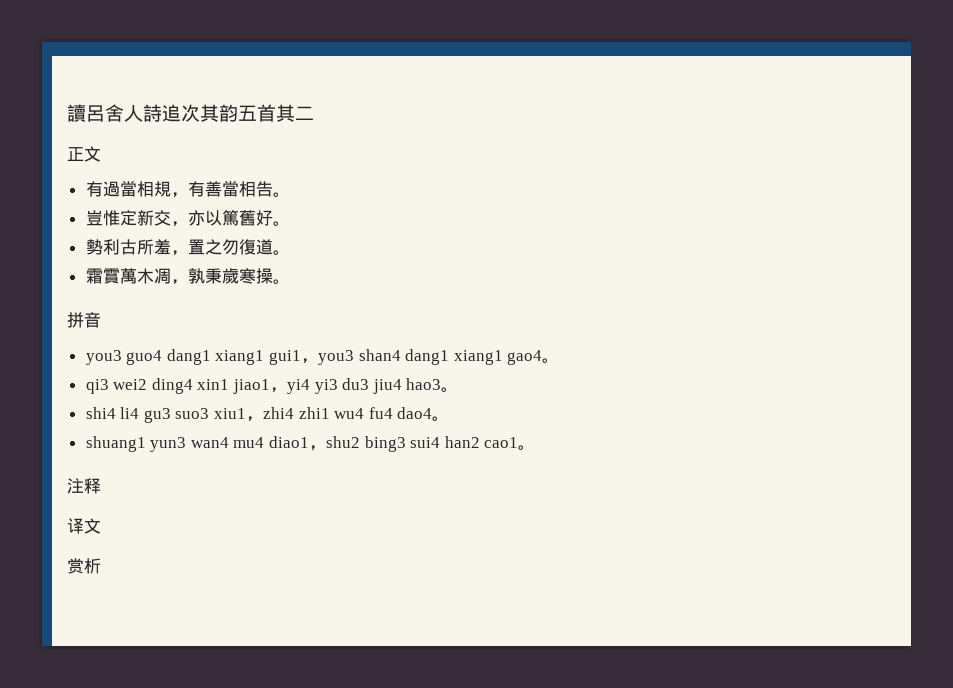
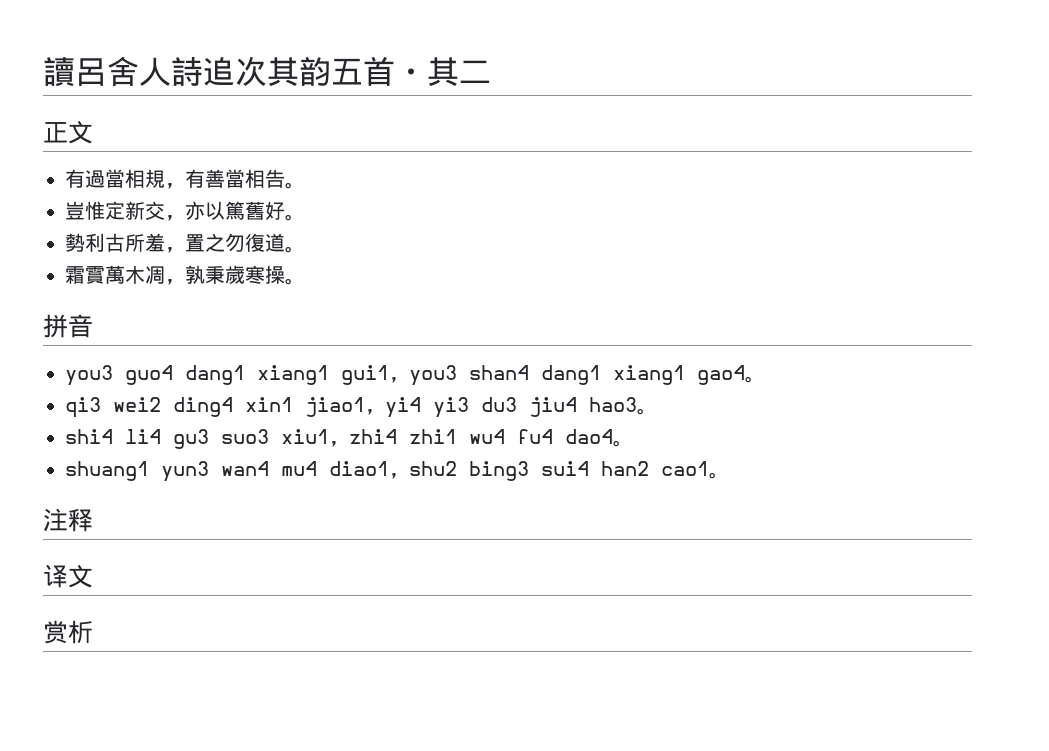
(276, 113) none -> [395,68,427,83] ・

